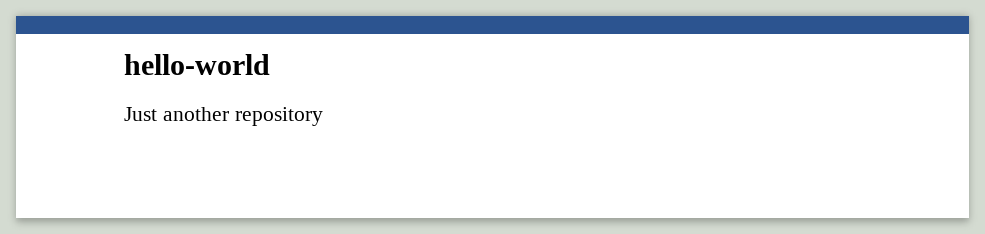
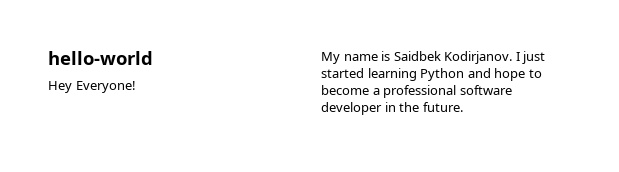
[124,107,323,126] Just another repository -> [48,81,136,93] [321,51,546,64] [321,68,542,81] [321,85,512,98] [321,102,463,115] Hey Everyone! // My name is Saidbek Kodirjanov. I just started learning Python and hope to become a professional software developer in the future.

